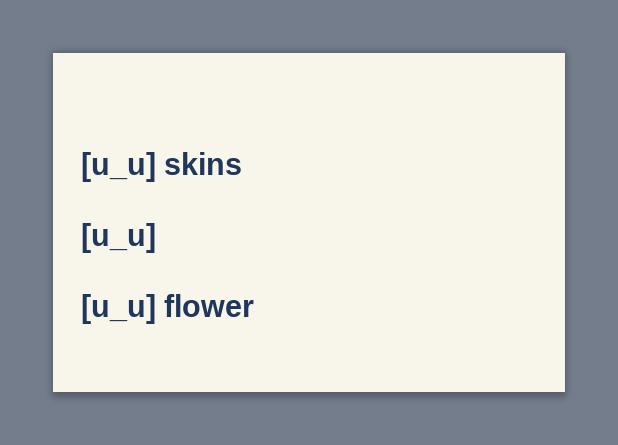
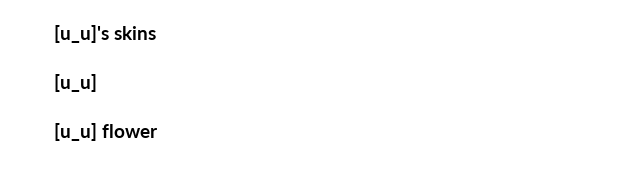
[81,152,156,182] [u_u] -> [54,25,109,43] [u_u]'s

